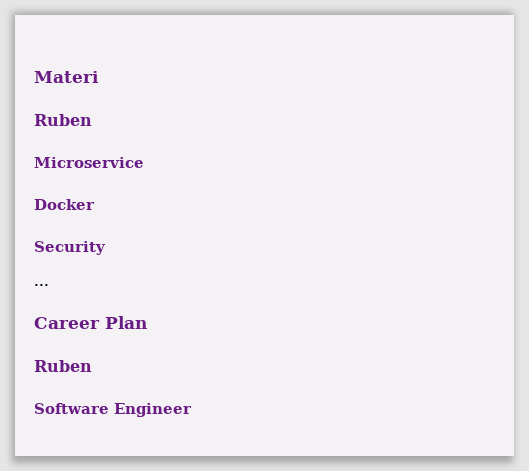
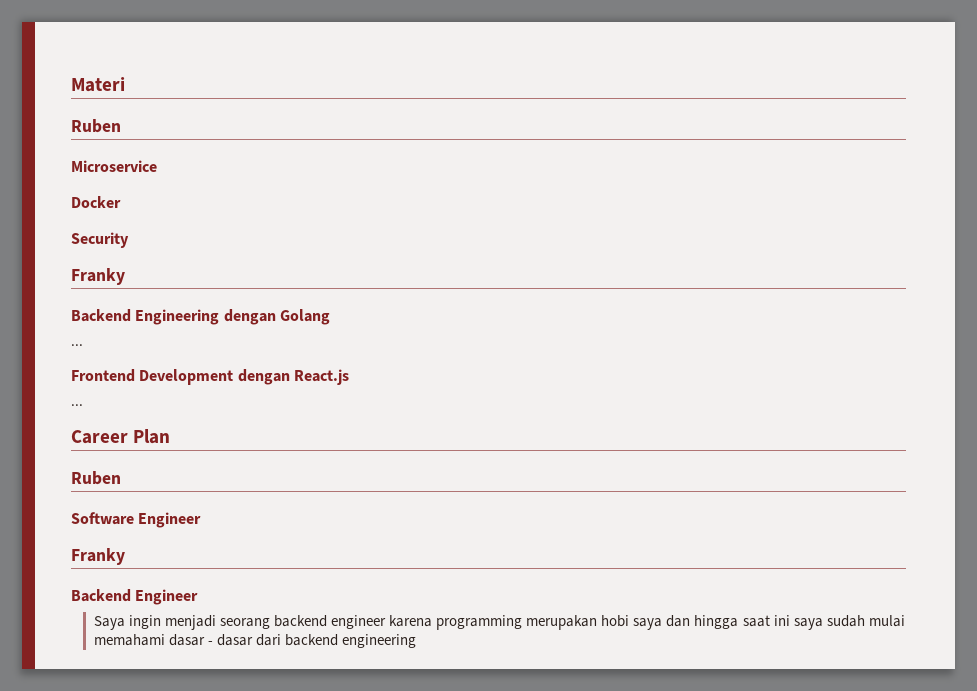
(106, 248) none -> [71,268,125,285] [71,309,330,325] [71,344,83,346] [71,369,349,385] // Franky // Backend Engineering dengan Golang // ... // Frontend Development dengan React.js
(192, 410) none -> [71,548,125,565] [71,589,199,605] [93,615,905,630] [93,634,417,648] // Franky // Backend Engineer // Saya ingin menjadi seorang backend engineer karena programming merupakan hobi saya dan hingga saat ini saya sudah mulai memahami dasar - dasar dari backend engineering

